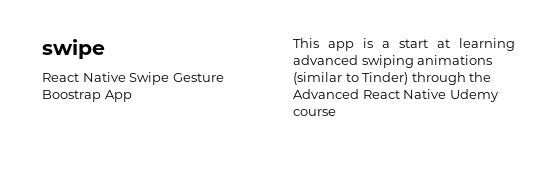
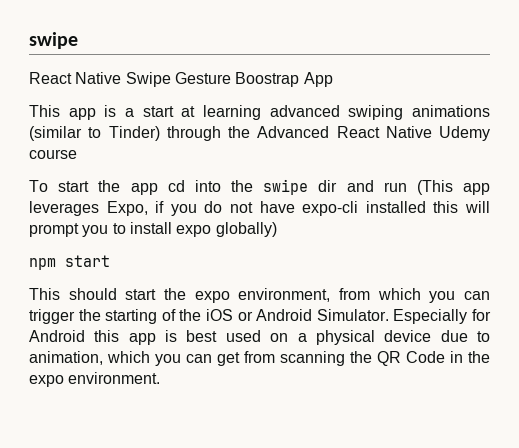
(336, 112) none -> [29,179,491,195] [29,201,491,216] [29,222,277,237] [29,255,110,270] [29,288,491,303] [29,309,491,324] [29,330,491,345] [29,351,490,366] [29,372,161,387] // To start the app cd into the swipe dir and run (This app leverages Expo, if you do not have expo-cli installed this will prompt you to install expo globally) // npm start // This should start the expo environment, from which you can trigger the starting of the iOS or Android Simulator. Especially for Android this app is best used on a physical device due to animation, which you can get from scanning the QR Code in the expo environment.

